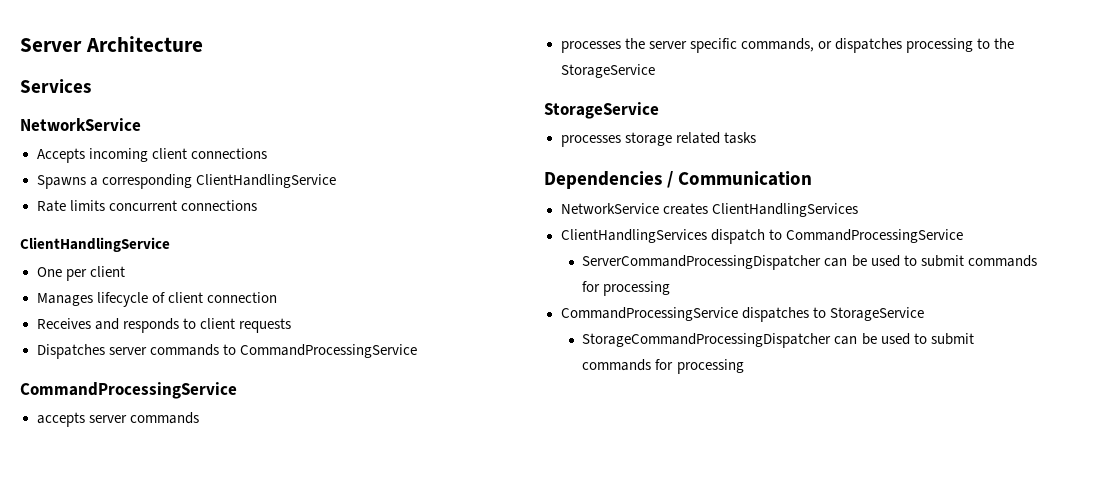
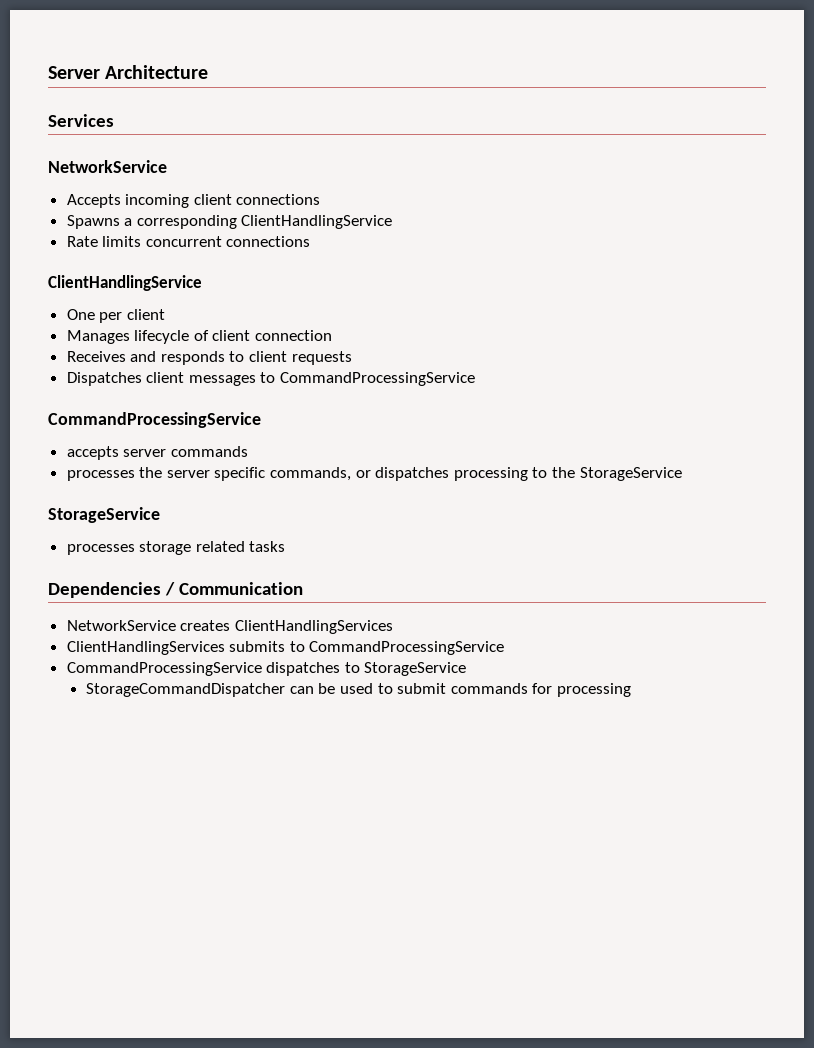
[108,344,219,356] server commands -> [146,372,256,386] client messages
[710,229,963,244] [582,255,1037,270] [582,281,671,296] [560,307,924,322] [582,333,974,348] [582,359,744,374] dispatch to CommandProcessingService // ServerCommandProcessingDispatcher can be used to submit commands for processing // CommandProcessingService dispatches to StorageService // StorageCommandProcessingDispatcher can be used to submit commands for processing -> [229,641,505,655] [66,662,467,676] [86,683,631,697] submits to CommandProcessingService // CommandProcessingService dispatches to StorageService // StorageCommandDispatcher can be used to submit commands for processing

